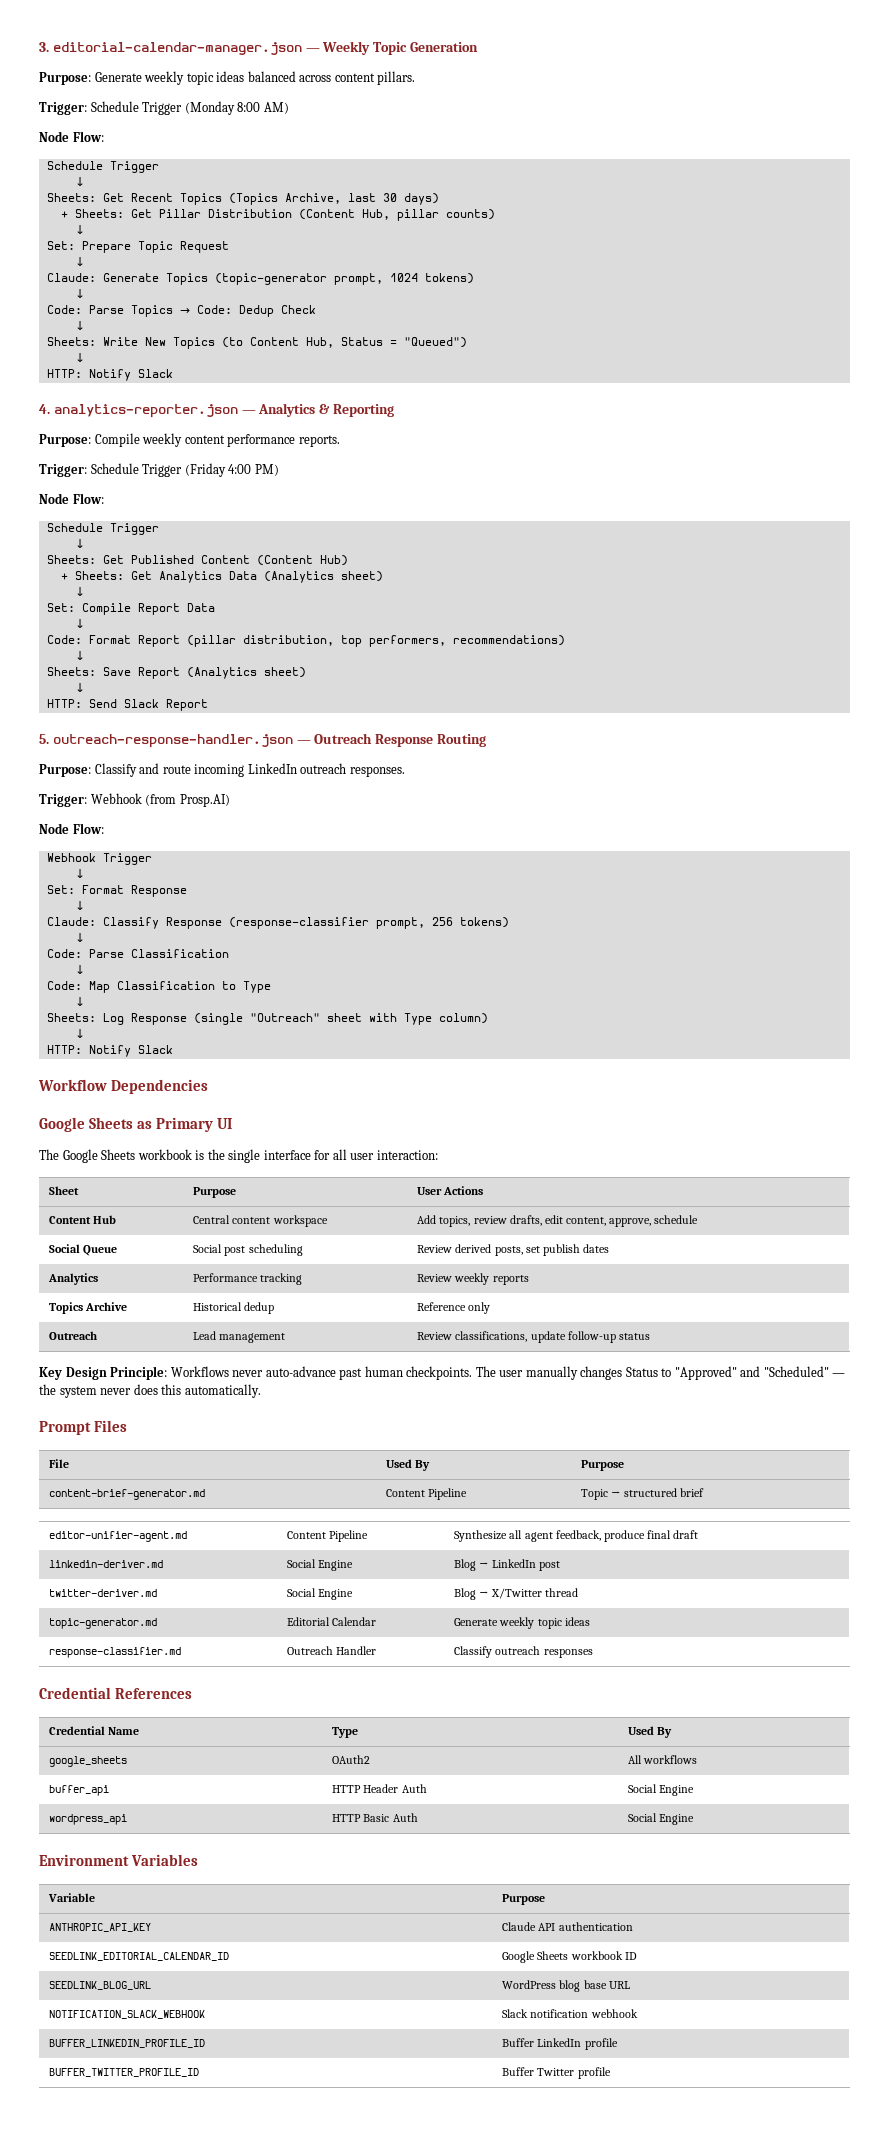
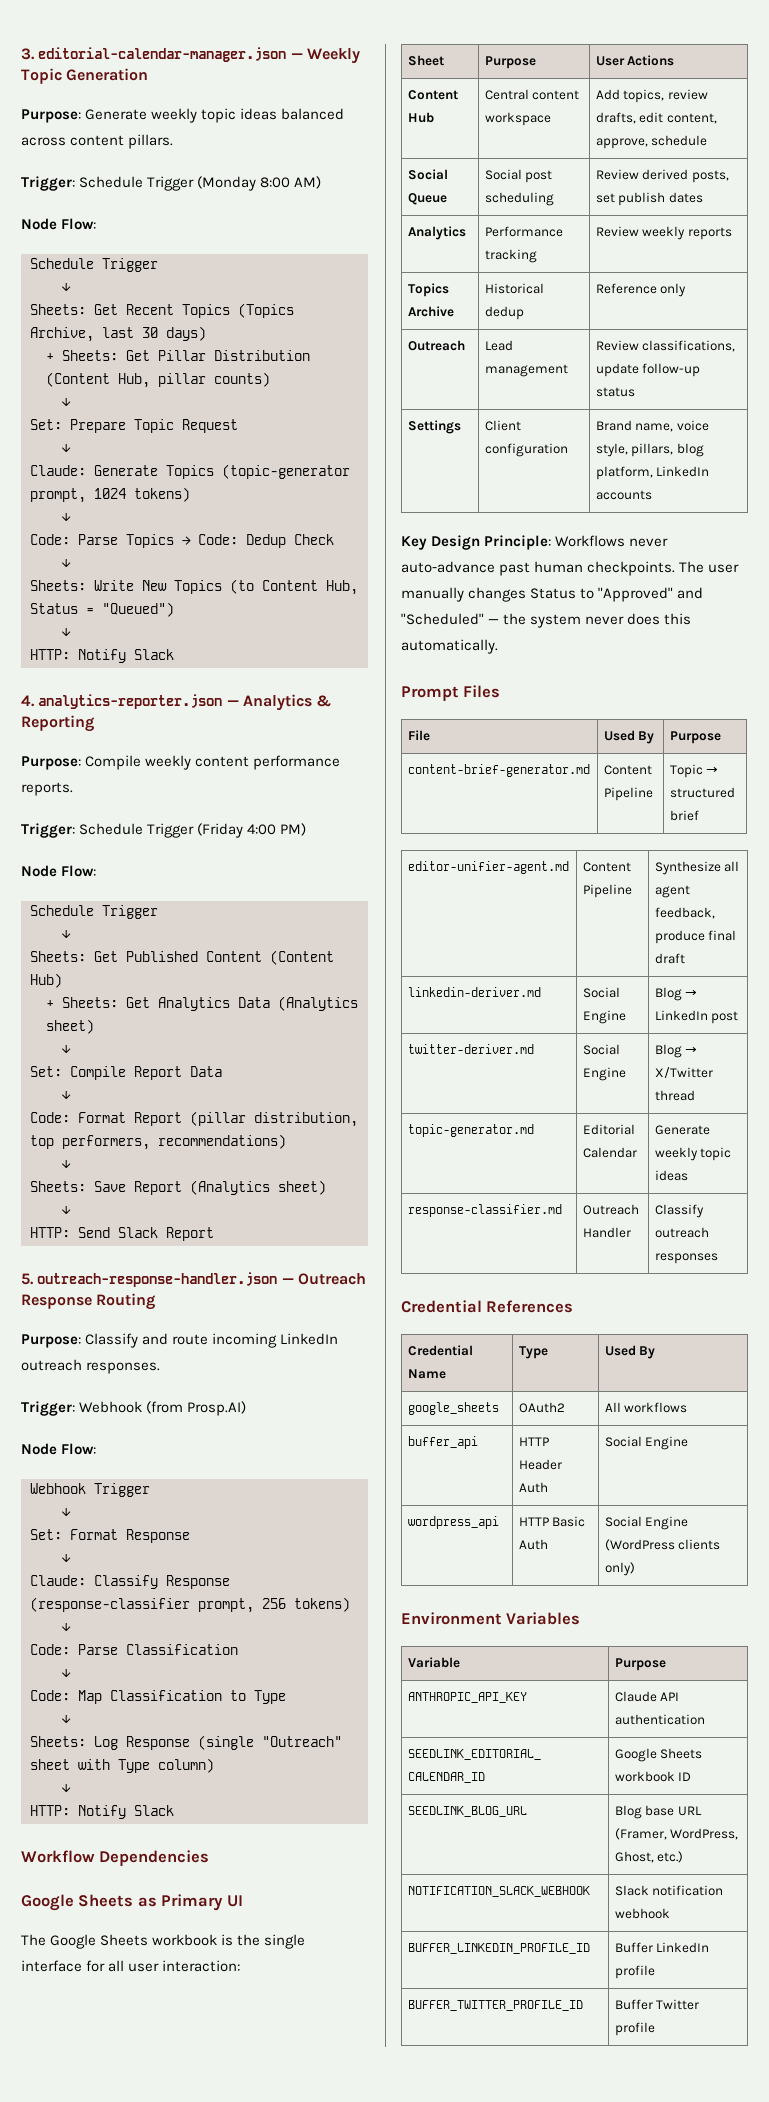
(650, 1336) none -> [407,420,461,434] [484,420,521,431] [484,443,568,457] [595,420,710,432] [595,443,705,457] [595,466,710,480] [595,490,652,500] // Settings | Client configuration | Brand name, voice style, pillars, blog platform, LinkedIn accounts
(695, 1819) none -> [604,1539,721,1551] [604,1562,635,1576] (WordPress clients only)
[502,1980,581,1992] WordPress blog -> [614,1805,642,1819] Blog
(630, 1985) none -> [614,1828,739,1840] [614,1851,684,1863] (Framer, WordPress, Ghost, etc.)

